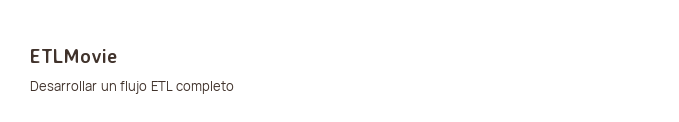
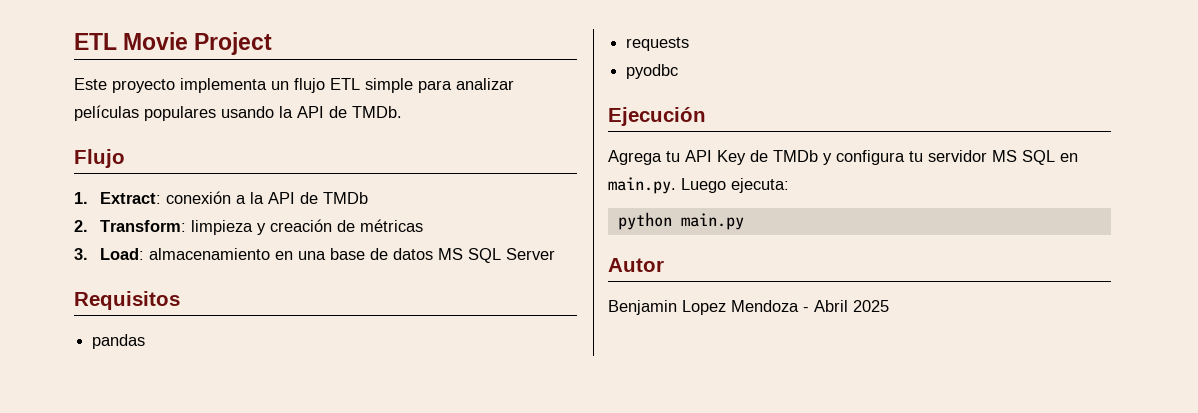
[30,49,117,63] [30,81,235,94] ETLMovie // Desarrollar un flujo ETL completo -> [74,32,273,55] [74,78,514,93] [74,105,402,121] [74,149,125,168] [74,191,369,204] [74,219,424,235] [74,248,556,263] [74,291,180,310] [92,334,146,349] [626,37,690,51] [626,64,679,79] [608,107,706,126] [608,150,1078,165] [608,177,789,194] [617,212,744,230] [608,258,664,272] [608,300,889,315] ETL Movie Project // Este proyecto implementa un flujo ETL simple para analizar películas populares usando la API de TMDb. // Flujo // 1. Extract: conexión a la API de TMDb // 2. Transform: limpieza y creación de métricas // 3. Load: almacenamiento en una base de datos MS SQL Server // Requisitos // pandas // requests // pyodbc // Ejecución // Agrega tu API Key de TMDb y configura tu servidor MS SQL en main.py. Luego ejecuta: // python main.py // Autor // Benjamin Lopez Mendoza - Abril 2025

